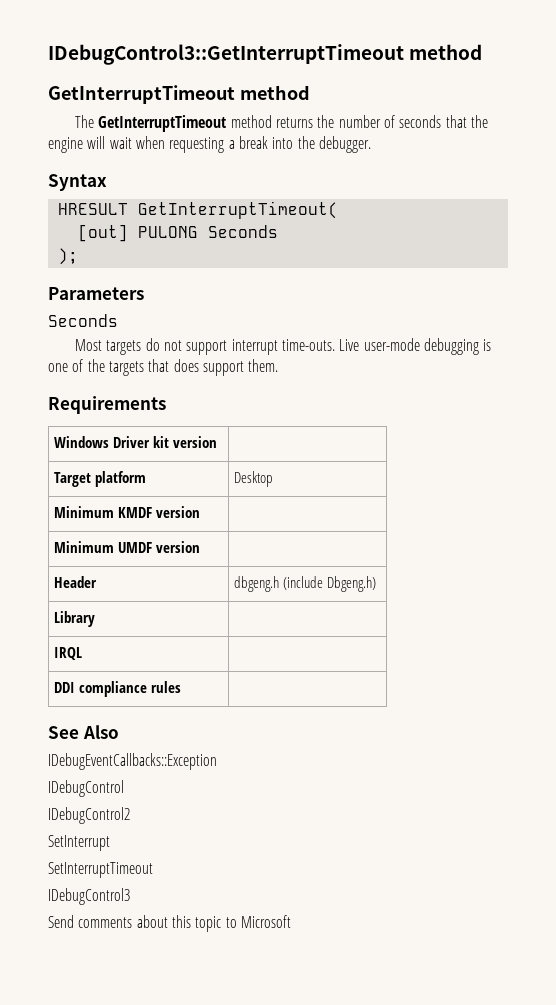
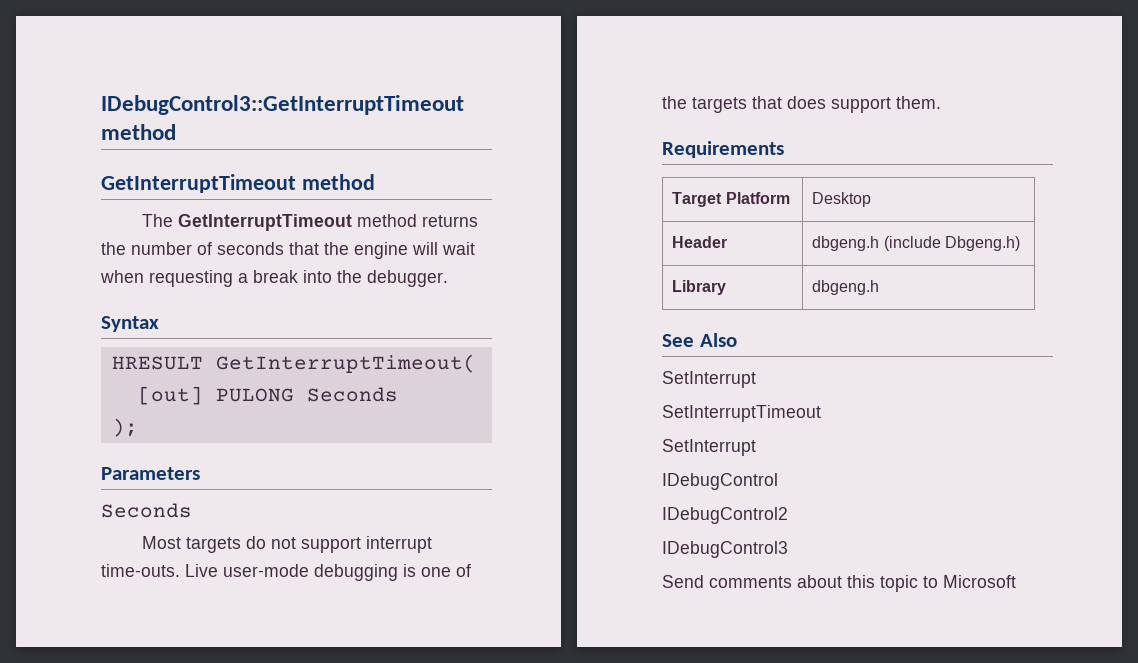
[54,436,218,448] // Windows Driver kit version | -> (784, 149) none
[95,471,147,487] platform -> [725,192,790,204] Platform
[54,506,201,518] [54,541,201,553] // Minimum KMDF version | // Minimum UMDF version | -> (872, 199) none
[54,647,83,660] [54,681,182,697] // IRQL | // DDI compliance rules | -> [812,280,880,295] dbgeng.h
[48,753,217,770] IDebugEventCallbacks::Exception -> [662,371,756,388] [662,405,821,422] [662,439,756,456] SetInterrupt // SetInterruptTimeout // SetInterrupt
[48,835,110,851] [48,862,153,878] // SetInterrupt // SetInterruptTimeout -> (788, 515) none

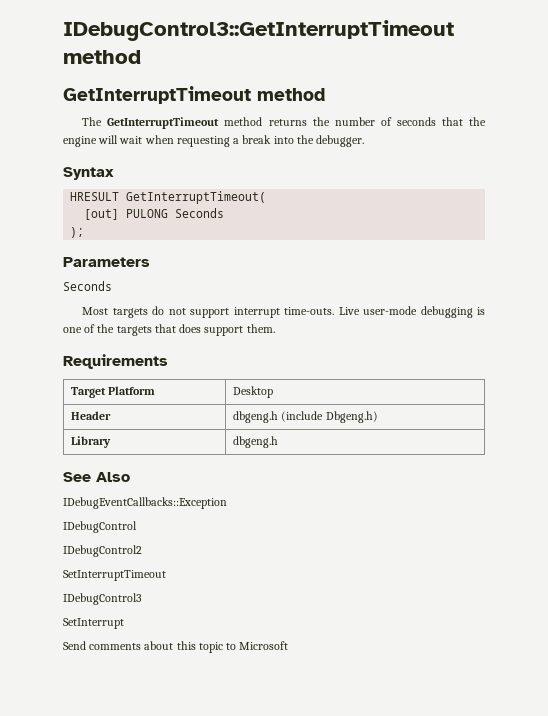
[662,371,756,388] [662,405,821,422] [662,439,756,456] SetInterrupt // SetInterruptTimeout // SetInterrupt -> [63,497,227,509] IDebugEventCallbacks::Exception
(788, 515) none -> [63,570,166,581] // SetInterruptTimeout
(788, 549) none -> [63,618,124,629] // SetInterrupt

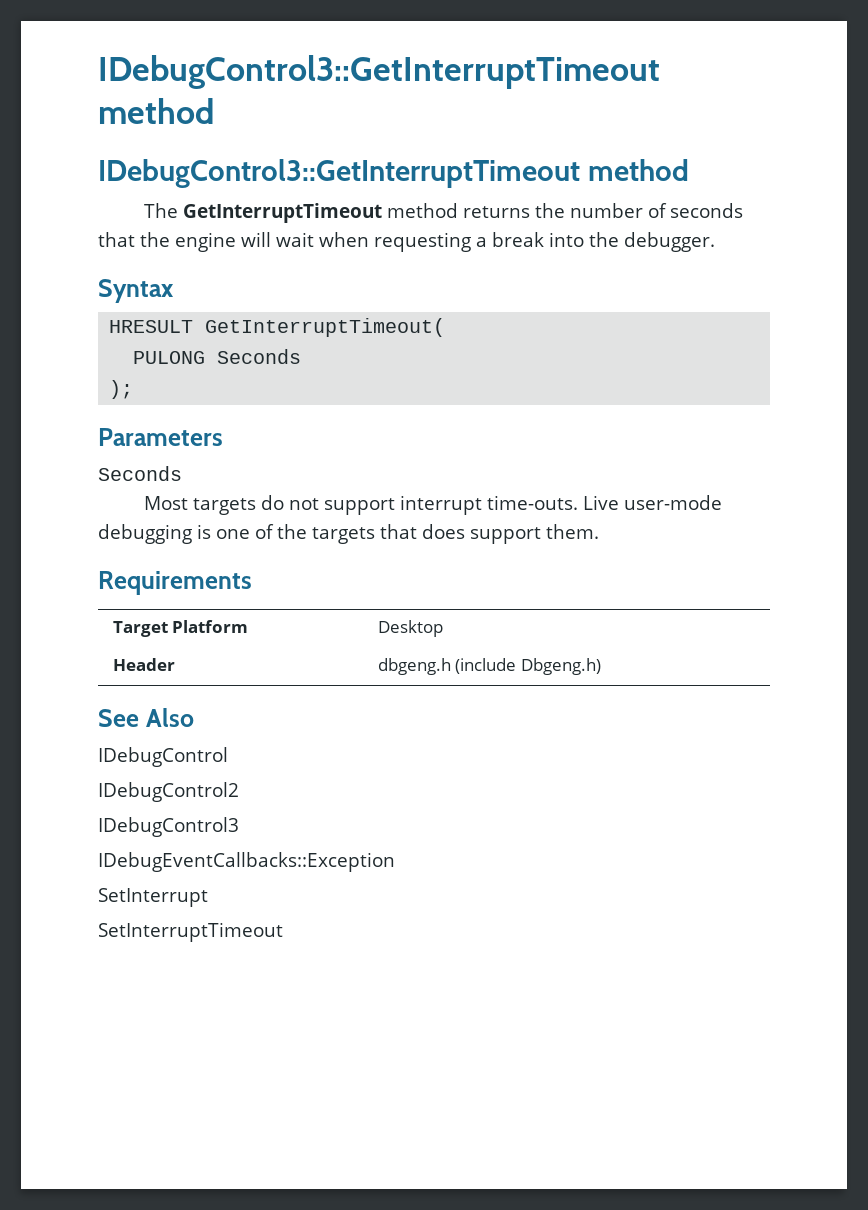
[63,20,454,41] [63,50,141,64] [63,86,251,104] IDebugControl3::GetInterruptTimeout method // GetInterruptTimeout -> [98,55,660,89] [98,98,214,124] [98,159,580,188] IDebugControl3::GetInterruptTimeout method // IDebugControl3::GetInterruptTimeout
[84,209,120,220] [out] -> (446, 327) none
[71,436,112,448] [233,436,279,448] // Library | dbgeng.h -> (601, 666) none
[63,497,227,509] // IDebugEventCallbacks::Exception -> (194, 717) none
[63,570,166,581] [63,593,142,605] SetInterruptTimeout // IDebugControl3 -> [98,817,239,837] [98,852,395,872] IDebugControl3 // IDebugEventCallbacks::Exception
[63,641,289,653] Send comments about this topic to Microsoft -> [98,922,283,942] SetInterruptTimeout

